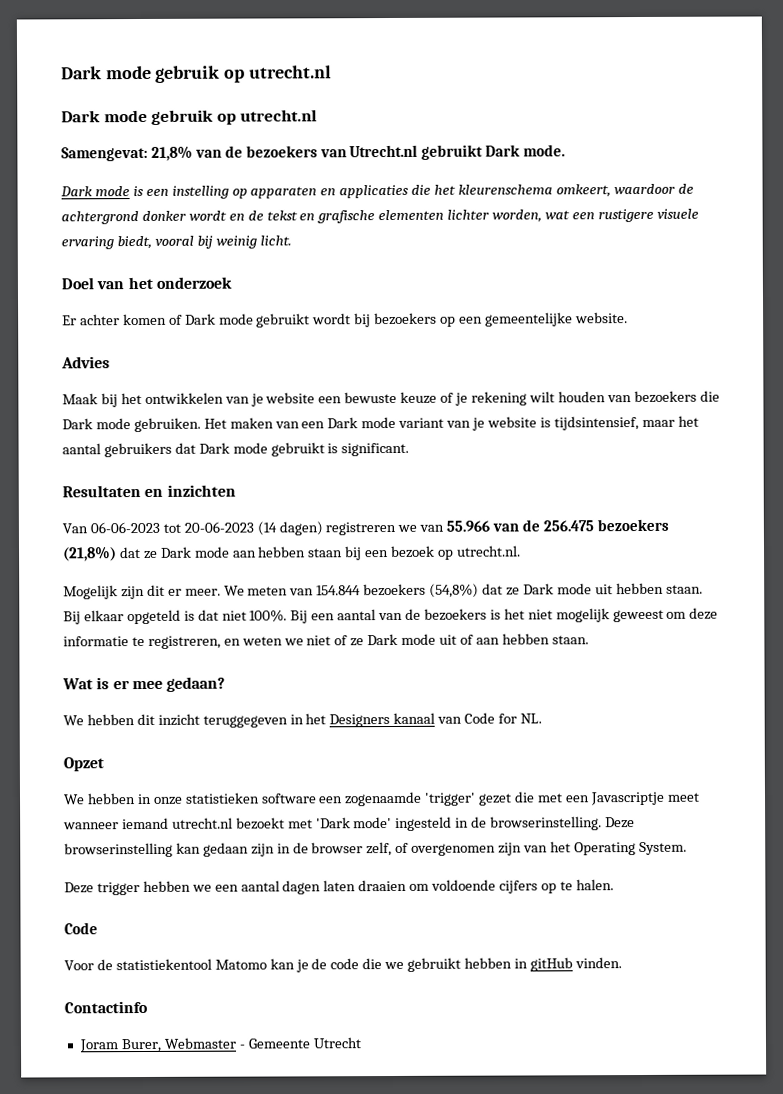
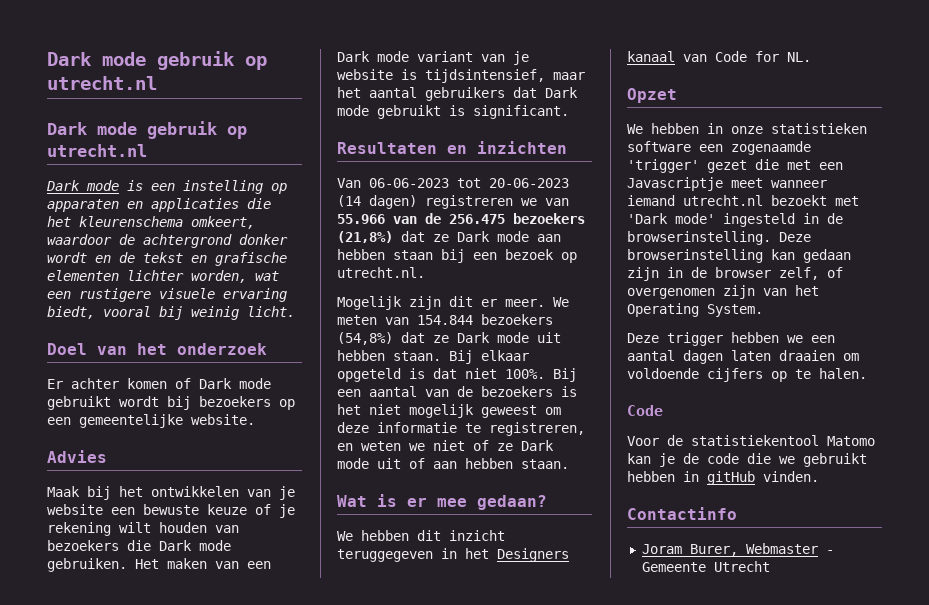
[61,144,566,162] // Samengevat: 21,8% van de bezoekers van Utrecht.nl gebruikt Dark mode. -> (147, 150) none

